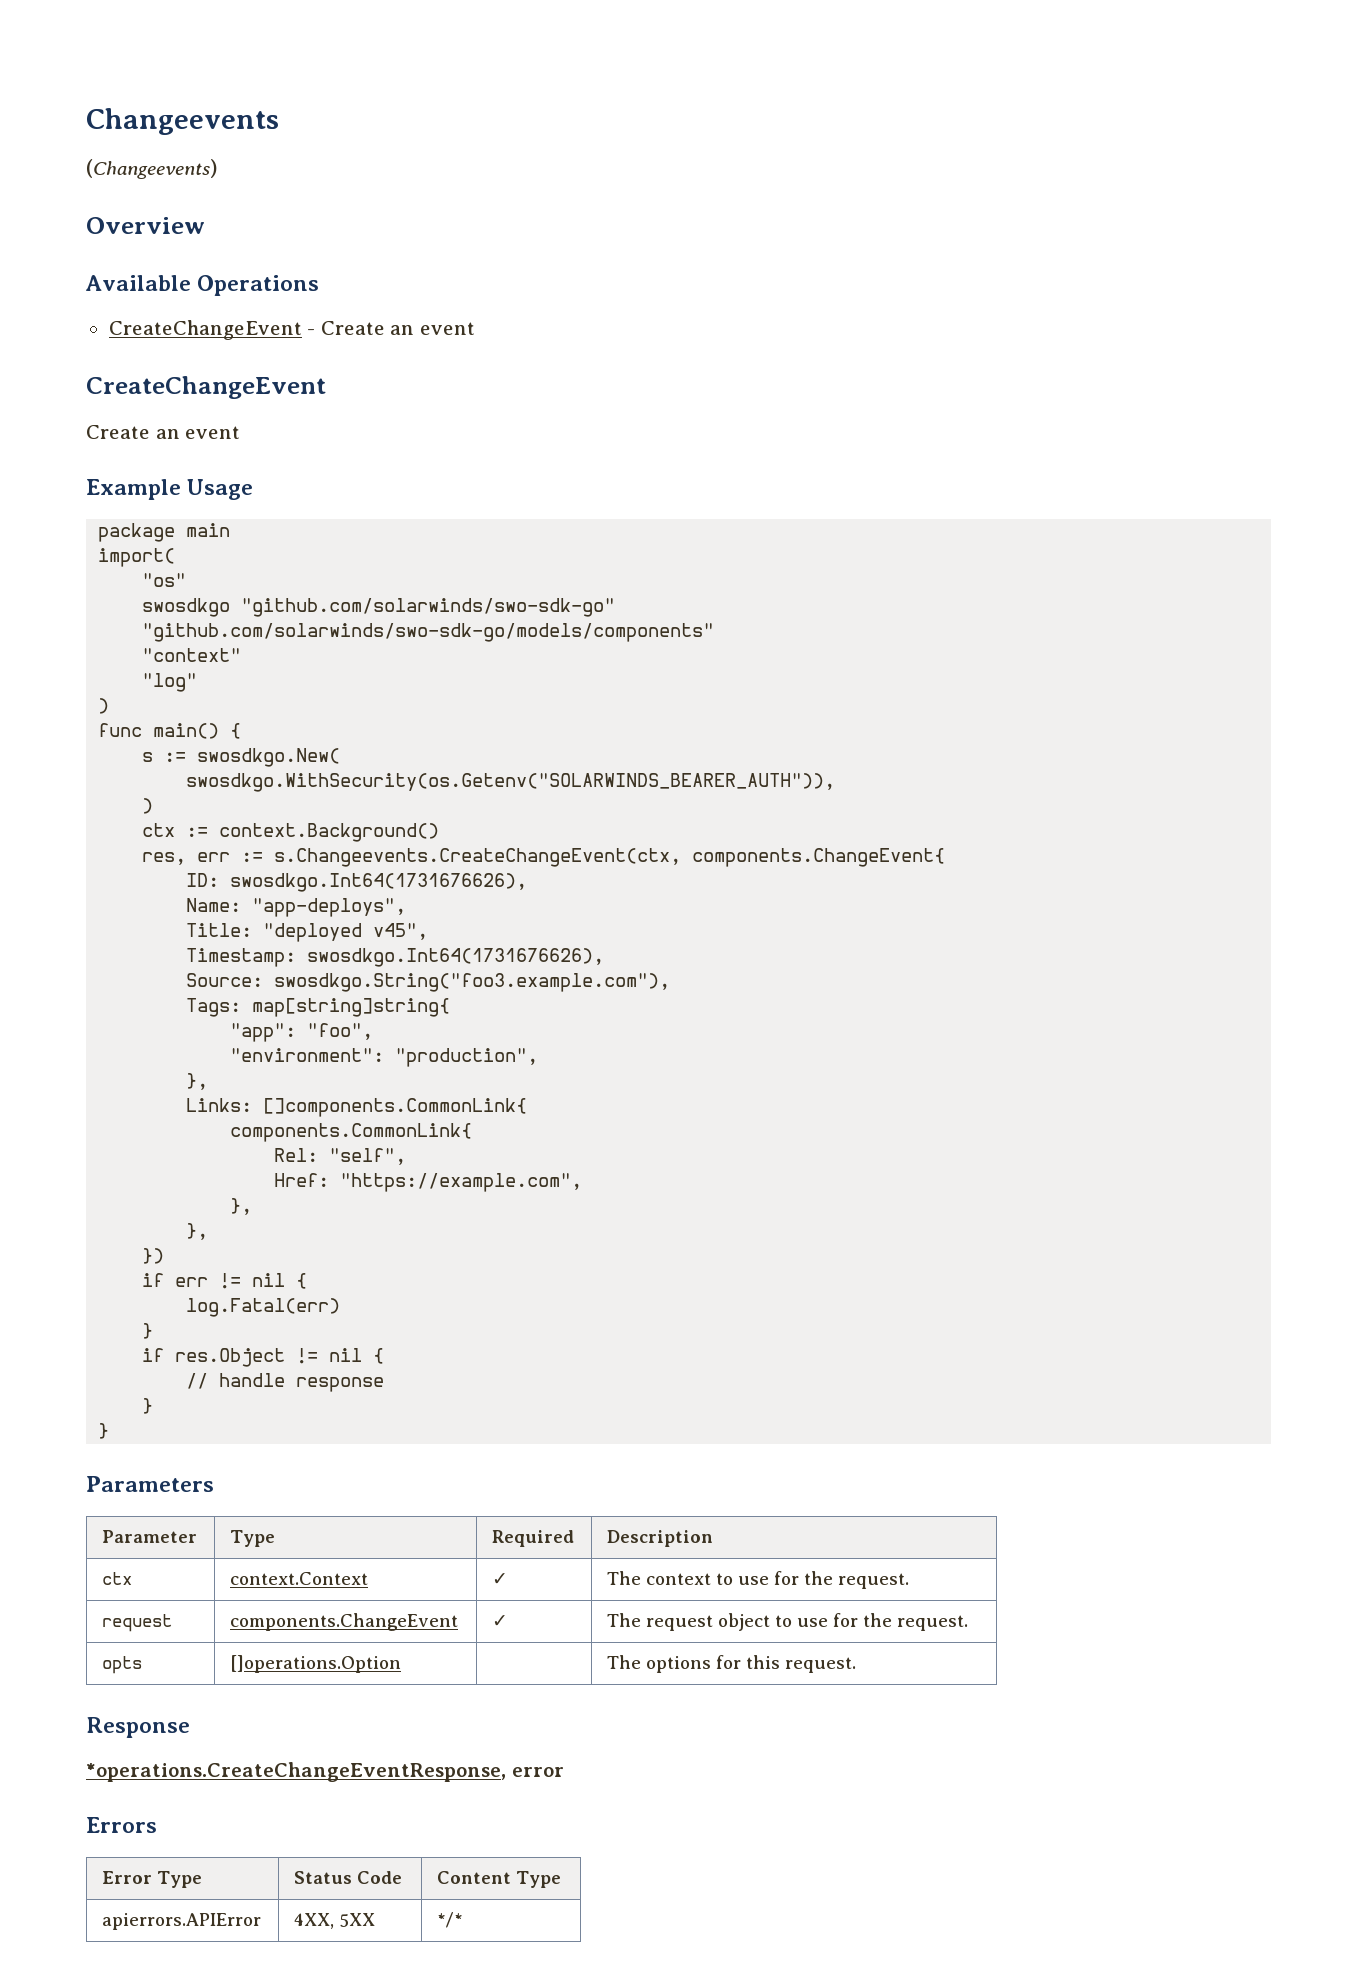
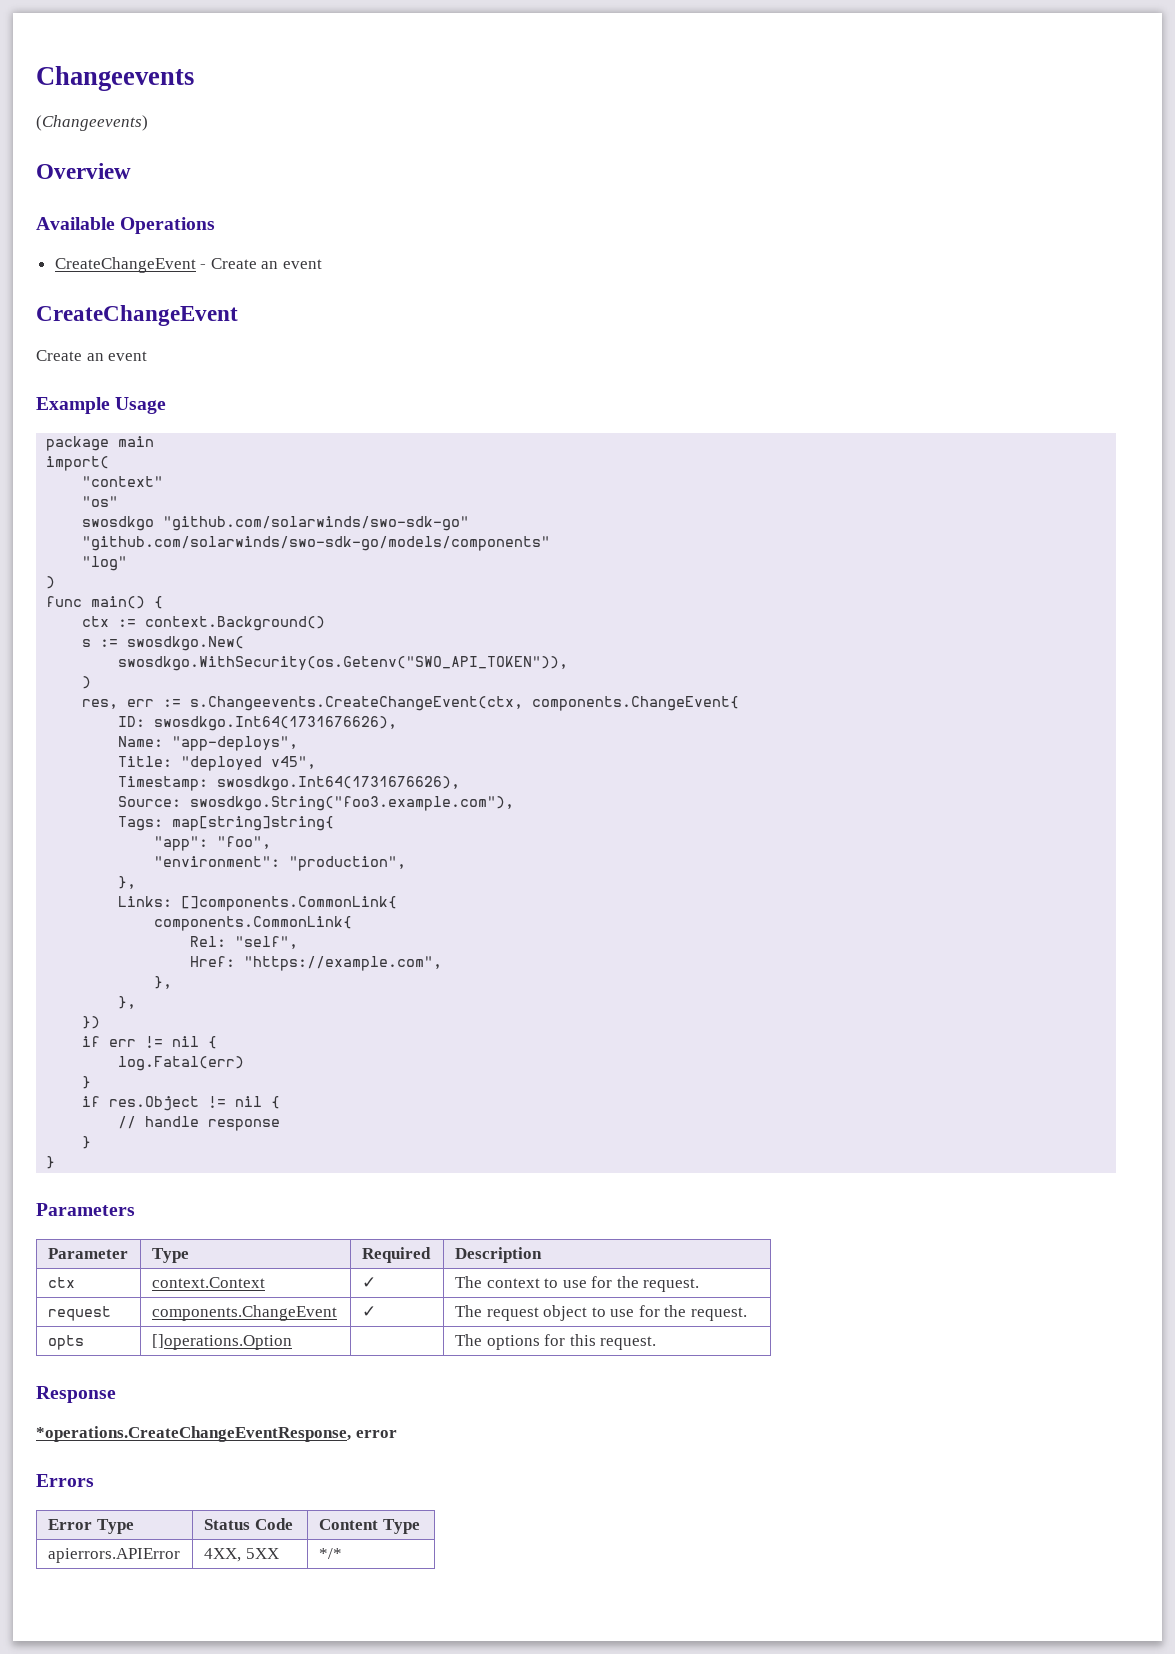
(176, 557) none -> [82,476,164,487] // "context"
[142,648,242,662] // "context" -> (551, 543) none
(242, 731) none -> [82,616,326,631] // ctx := context.Background()
[186,773,836,792] [142,798,154,814] [142,823,440,842] swosdkgo.WithSecurity(os.Getenv("SOLARWINDS_BEARER_AUTH")), // ) // ctx := context.Background() -> [118,656,569,671] [82,676,92,689] swosdkgo.WithSecurity(os.Getenv("SWO_API_TOKEN")), // )

